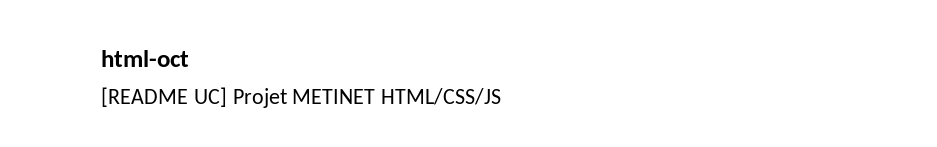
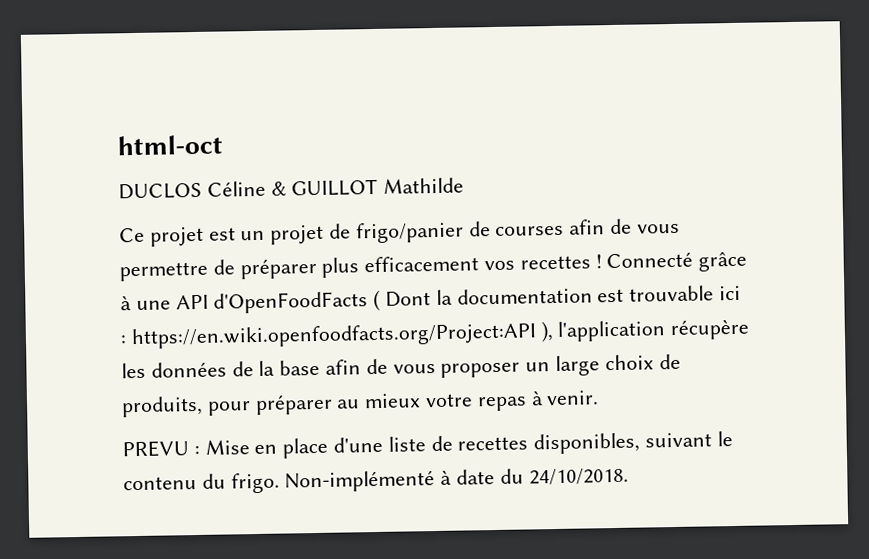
[101,87,502,108] [README UC] Projet METINET HTML/CSS/JS -> [118,177,465,200] [119,218,680,247] [119,251,748,282] [120,285,742,314] [120,318,751,350] [121,353,681,379] [121,390,600,418] [122,431,733,459] [123,467,629,494] DUCLOS Céline & GUILLOT Mathilde // Ce projet est un projet de frigo/panier de courses afin de vous permettre de préparer plus efficacement vos recettes ! Connecté grâce à une API d'OpenFoodFacts ( Dont la documentation est trouvable ici : https://en.wiki.openfoodfacts.org/Project:API ), l'application récupère les données de la base afin de vous proposer un large choix de produits, pour préparer au mieux votre repas à venir. // PREVU : Mise en place d'une liste de recettes disponibles, suivant le contenu du frigo. Non-implémenté à date du 24/10/2018.

